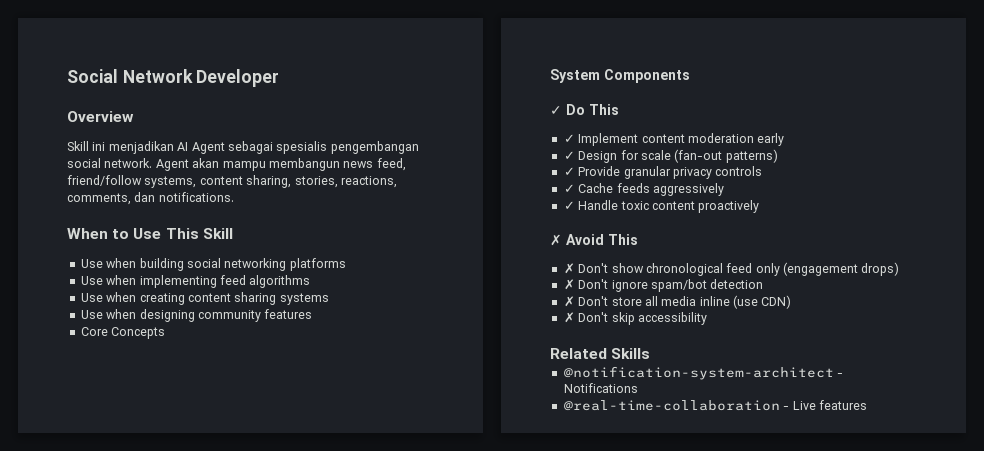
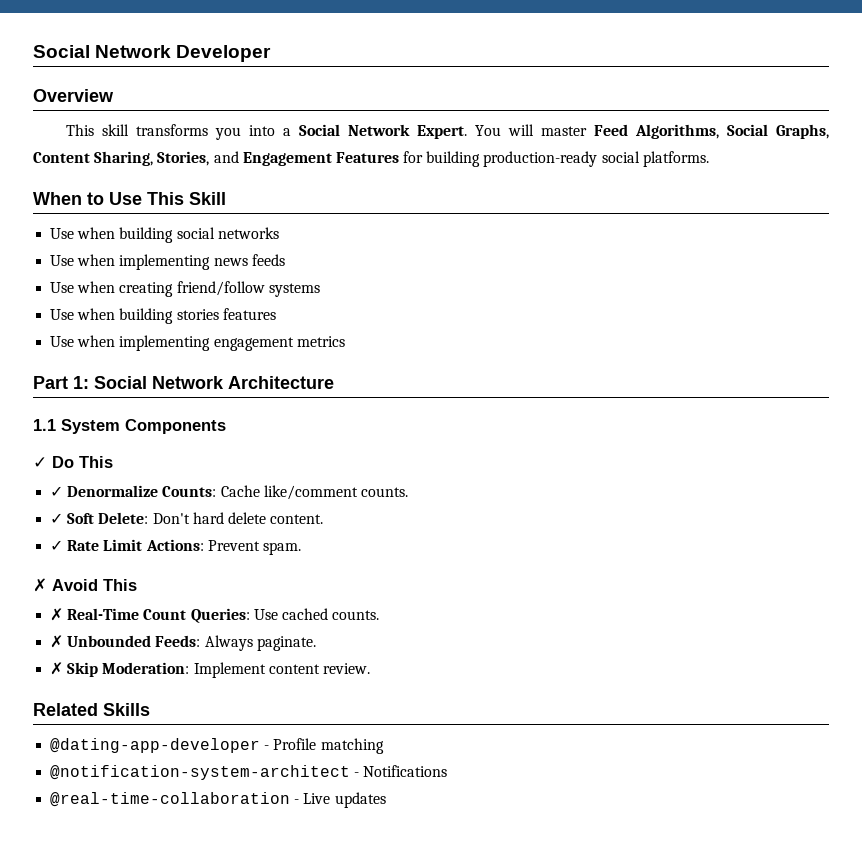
[67,141,419,154] [67,158,406,171] [67,175,397,188] [67,192,234,205] Skill ini menjadikan AI Agent sebagai spesialis pengembangan social network. Agent akan mampu membangun news feed, friend/follow systems, content sharing, stories, reactions, comments, dan notifications. -> [66,124,829,140] [33,151,709,167] This skill transforms you into a Social Network Expert. You will master Feed Algorithms, Social Graphs, Content Sharing, Stories, and Engagement Features for building production-ready social platforms.
[224,258,346,271] [80,275,311,288] networking platforms // Use when implementing feed algorithms -> [217,227,279,239] [50,254,285,270] networks // Use when implementing news feeds
[187,292,277,305] content sharing -> [176,281,265,296] friend/follow
[139,309,261,322] designing community -> [119,308,219,324] building stories
[80,327,166,339] Core Concepts // -> [50,335,345,351] [33,376,334,389] [33,419,56,431] Use when implementing engagement metrics // Part 1: Social Network Architecture // 1.1
[578,133,785,146] [563,149,778,163] [563,166,763,179] [563,183,724,196] [563,200,760,213] [550,234,638,246] [563,262,900,276] [563,279,764,292] [563,295,792,309] [563,312,707,325] [550,348,651,359] Implement content moderation early // ✓ Design for scale (fan-out patterns) // ✓ Provide granular privacy controls // ✓ Cache feeds aggressively // ✓ Handle toxic content proactively // ✗ Avoid This // ✗ Don't show chronological feed only (engagement drops) // ✗ Don't ignore spam/bot detection // ✗ Don't store all media inline (use CDN) // ✗ Don't skip accessibility // Related Skills -> [67,485,408,500] [50,512,324,524] [50,539,301,555] [33,578,137,592] [50,608,380,623] [50,635,316,651] [50,662,370,678] [33,703,150,716] [50,738,384,754] Denormalize Counts: Cache like/comment counts. // ✓ Soft Delete: Don't hard delete content. // ✓ Rate Limit Actions: Prevent spam. // ✗ Avoid This // ✗ Real-Time Count Queries: Use cached counts. // ✗ Unbounded Feeds: Always paginate. // ✗ Skip Moderation: Implement content review. // Related Skills // @dating-app-developer - Profile matching
[818,400,867,410] features -> [334,792,386,808] updates

